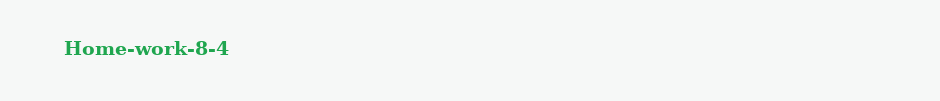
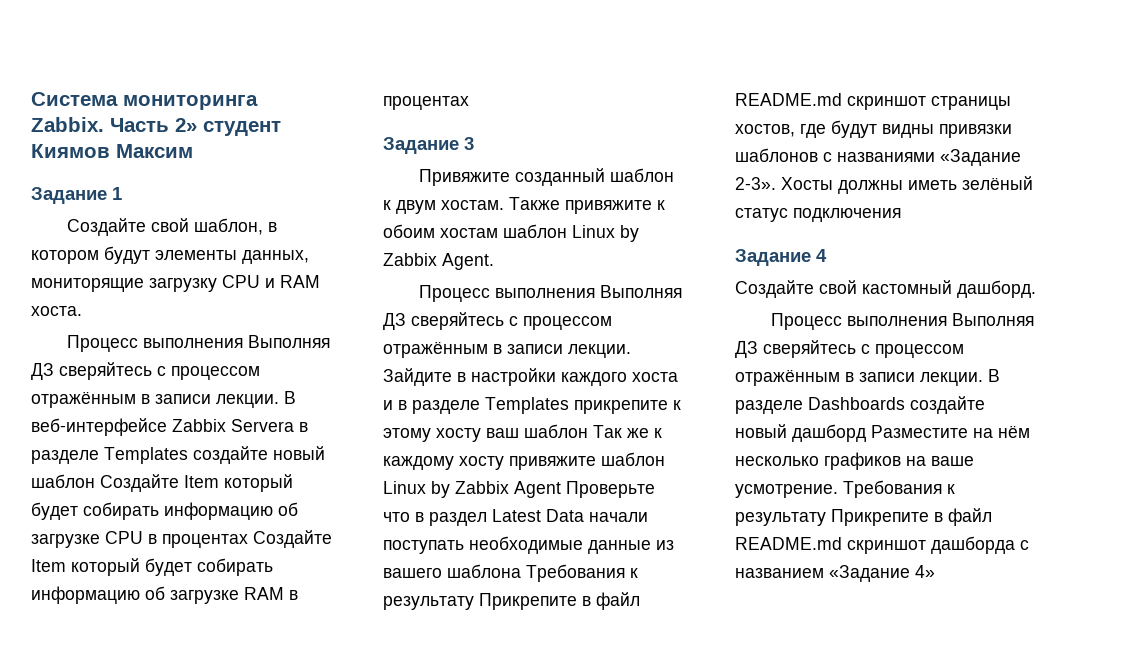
[64,41,229,55] Home-work-8-4 -> [31,92,258,110] [31,117,281,136] [31,144,193,158] [31,187,122,204] [66,218,277,236] [31,246,309,264] [31,275,320,292] [31,306,82,316] [66,335,330,352] [31,362,260,380] [31,391,296,408] [31,418,308,436] [31,446,325,464] [31,474,293,492] [31,502,298,520] [31,530,332,548] [31,558,273,576] [31,586,298,604] [383,96,469,110] [383,137,474,154] [418,168,674,186] [383,197,665,214] [383,224,639,242] [383,253,494,270] [418,285,682,302] [383,312,612,330] [383,341,631,358] [383,368,678,386] [383,397,681,414] [383,424,662,442] [383,452,665,470] [383,481,655,498] [383,509,648,526] [383,536,674,554] [383,564,638,582] [383,592,640,610] [735,93,1011,110] [735,120,1012,138] [735,148,1021,166] [735,176,1033,194] [735,208,901,222] [735,249,827,266] [735,280,1036,298] [770,313,1034,330] [735,340,964,358] [735,369,1000,386] [735,396,985,414] [735,424,1030,442] [735,452,974,470] [735,480,955,498] [735,508,992,526] [735,536,1029,554] [735,565,935,582] Система мониторинга Zabbix. Часть 2» студент Киямов Максим // Задание 1 // Создайте свой шаблон, в котором будут элементы данных, мониторящие загрузку CPU и RAM хоста. // Процесс выполнения Выполняя ДЗ сверяйтесь с процессом отражённым в записи лекции. В веб-интерфейсе Zabbix Servera в разделе Templates создайте новый шаблон Создайте Item который будет собирать информацию об загрузке CPU в процентах Создайте Item который будет собирать информацию об загрузке RAM в процентах // Задание 3 // Привяжите созданный шаблон к двум хостам. Также привяжите к обоим хостам шаблон Linux by Zabbix Agent. // Процесс выполнения Выполняя ДЗ сверяйтесь с процессом отражённым в записи лекции. Зайдите в настройки каждого хоста и в разделе Templates прикрепите к этому хосту ваш шаблон Так же к каждому хосту привяжите шаблон Linux by Zabbix Agent Проверьте что в раздел Latest Data начали поступать необходимые данные из вашего шаблона Требования к результату Прикрепите в файл README.md скриншот страницы хостов, где будут видны привязки шаблонов с названиями «Задание 2-3». Хосты должны иметь зелёный статус подключения // Задание 4 // Создайте свой кастомный дашборд. // Процесс выполнения Выполняя ДЗ сверяйтесь с процессом отражённым в записи лекции. В разделе Dashboards создайте новый дашборд Разместите на нём несколько графиков на ваше усмотрение. Требования к результату Прикрепите в файл README.md скриншот дашборда с названием «Задание 4»

